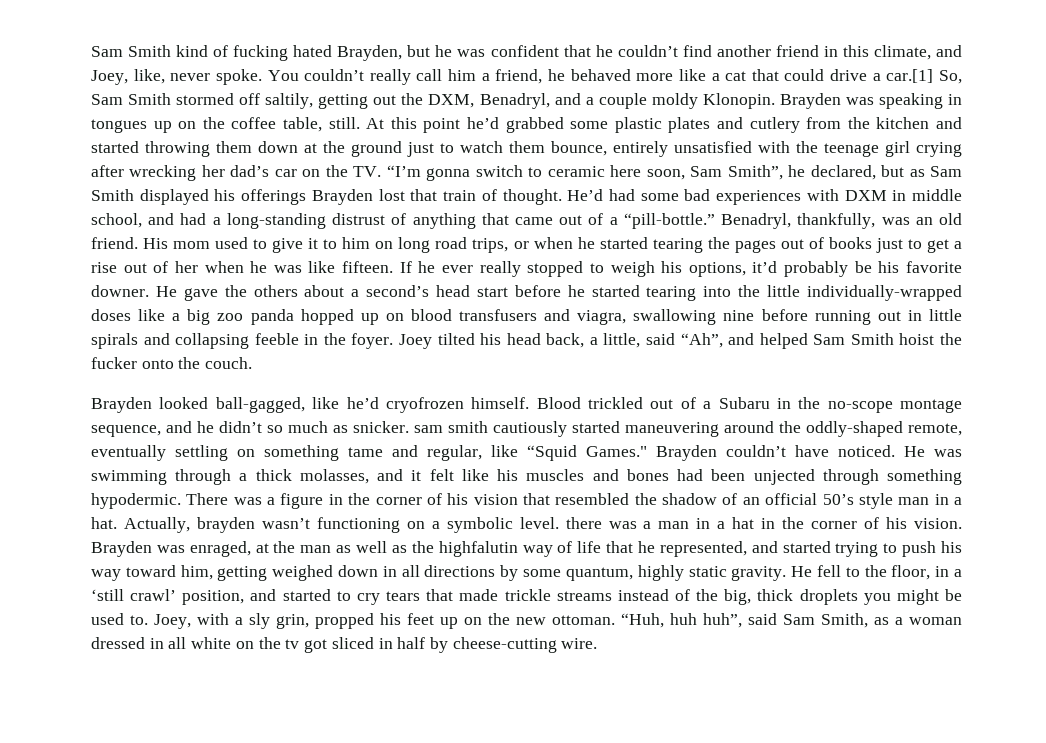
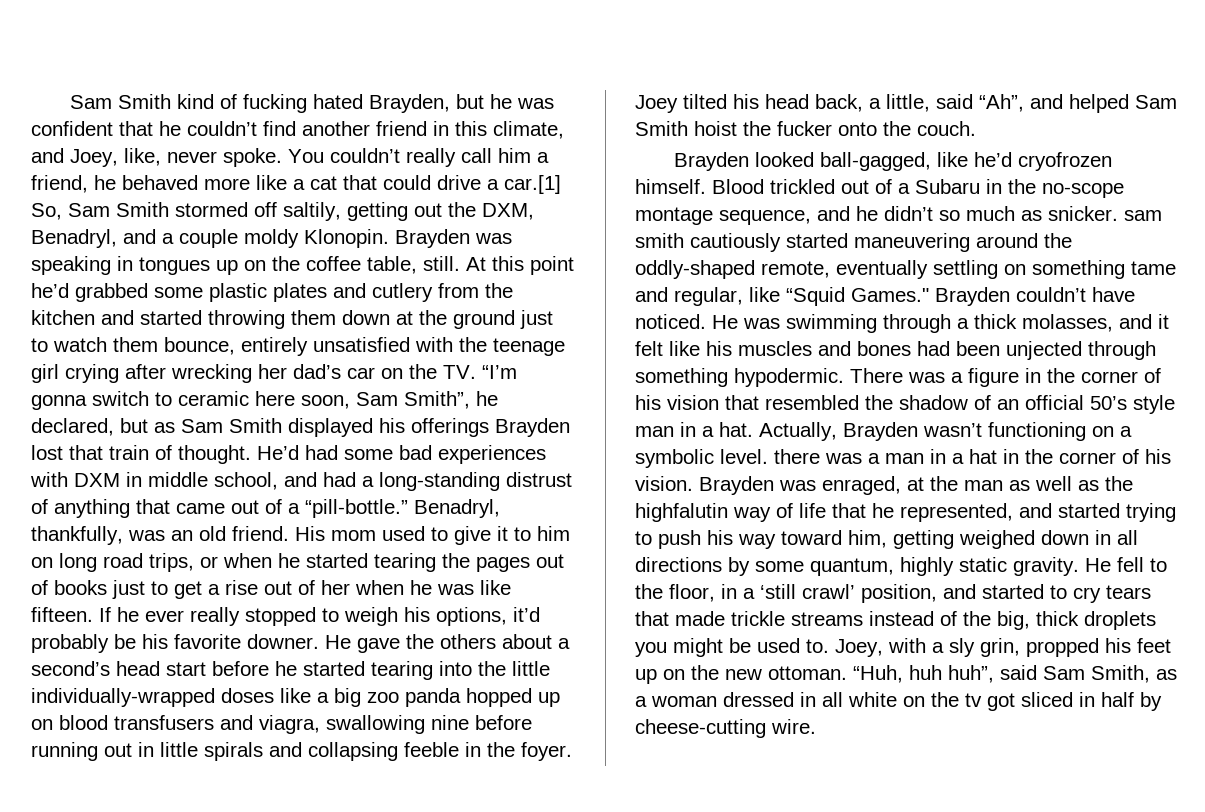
[196,517,255,533] brayden -> [843,422,918,441] Brayden

